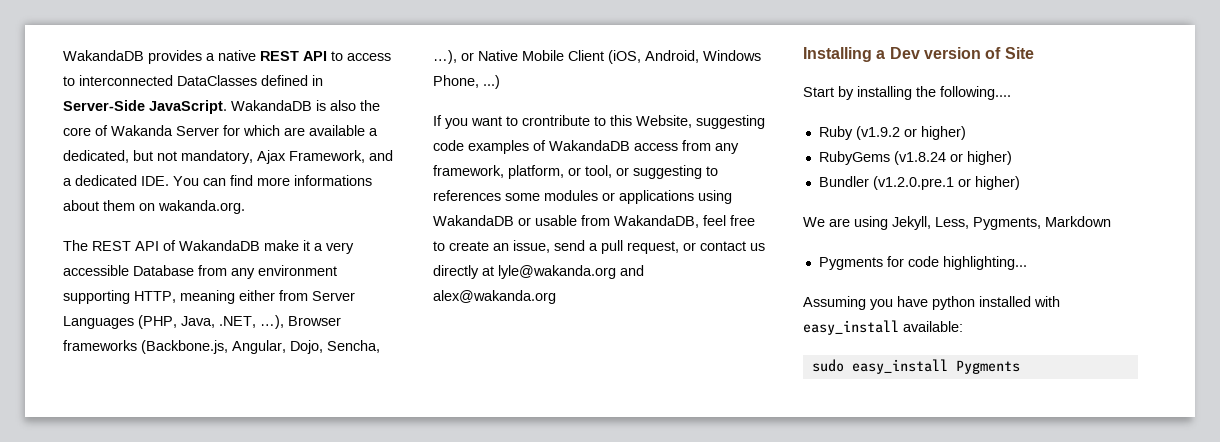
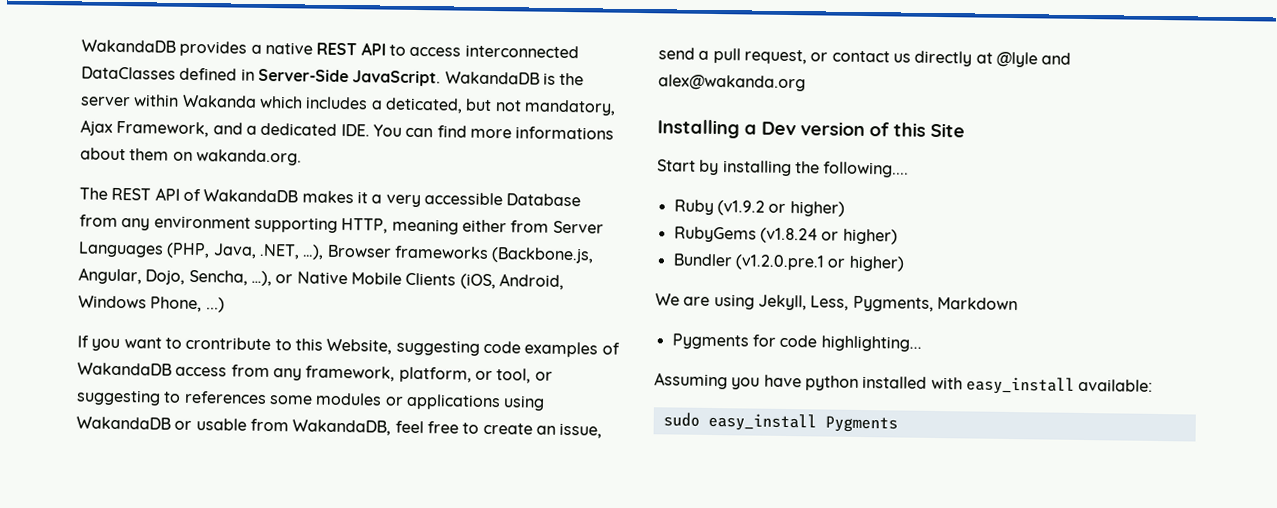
[63,76,75,86] to -> (462, 51) none
[330,100,380,111] [63,125,378,136] [63,150,129,163] also the core of Wakanda Server for which are available a dedicated, -> [559,72,585,86] [80,94,463,114] the server within Wakanda which includes a deticated,
[264,240,299,251] make -> [301,190,354,204] makes
[568,50,604,61] Client -> [405,272,457,286] Clients
[498,265,616,279] lyle@wakanda.org -> [995,51,1038,68] @lyle
(1002, 53) none -> [893,122,926,137] this

